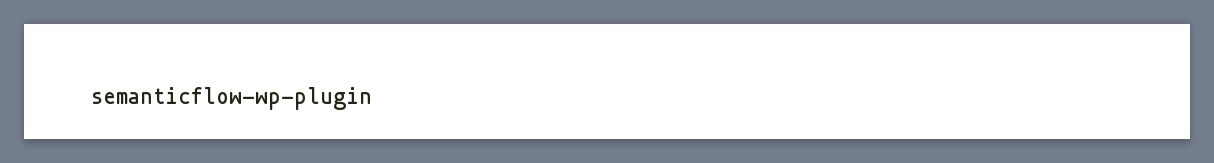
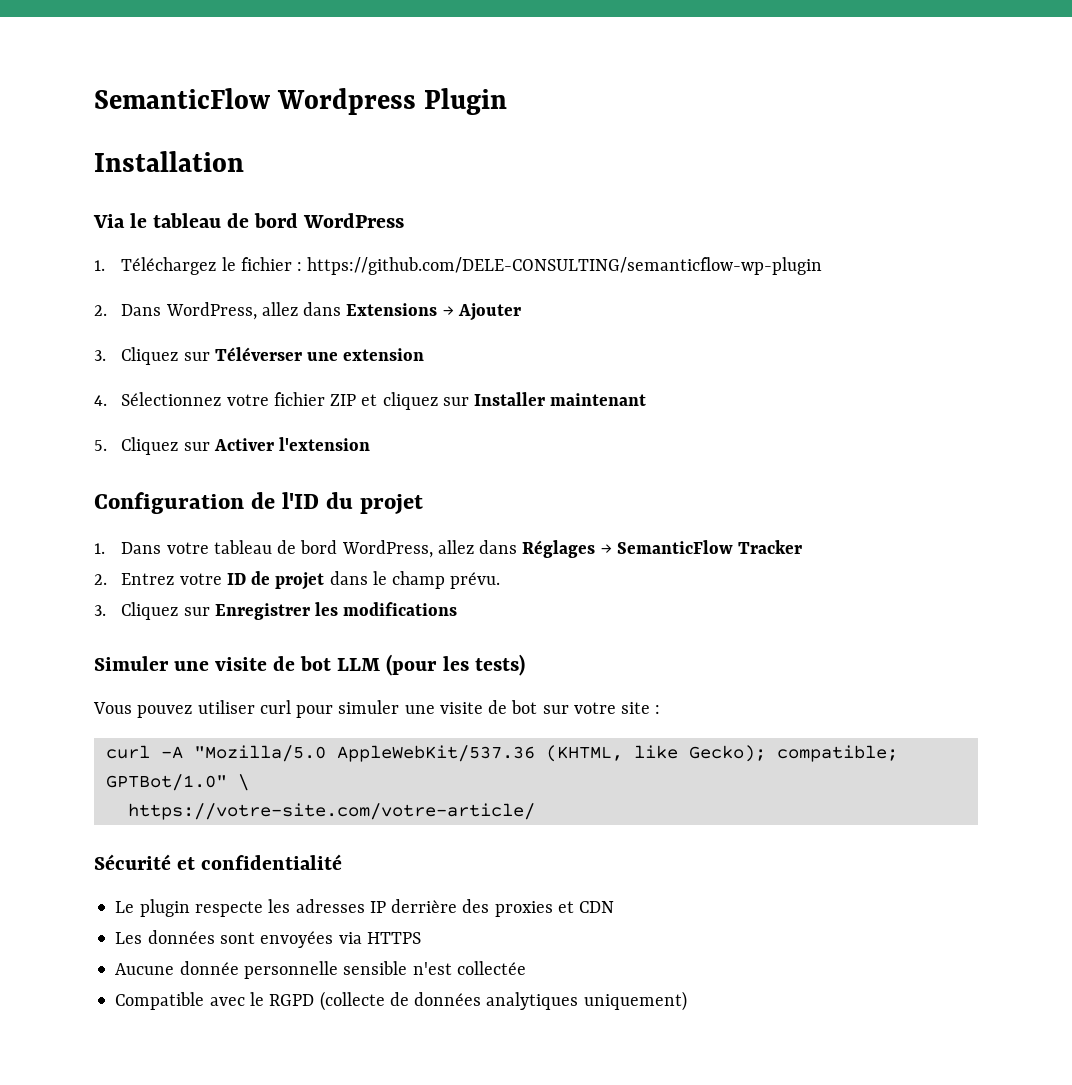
[91,87,372,110] semanticflow-wp-plugin -> [94,88,508,115] [94,151,244,172] [93,213,405,228] [94,257,823,275] [94,302,521,321] [94,347,425,365] [94,392,647,410] [94,437,371,455] [94,492,424,514] [94,540,803,558] [94,571,501,590] [94,602,458,620] [94,654,525,676] [93,700,661,718] [105,745,898,762] [105,774,249,791] [127,803,535,820] [94,854,343,870] [115,899,615,917] [115,930,421,948] [115,961,526,979] [115,991,687,1011] SemanticFlow Wordpress Plugin // Installation // Via le tableau de bord WordPress // 1. Téléchargez le fichier : https://github.com/DELE-CONSULTING/semanticflow-wp-plugin // 2. Dans WordPress, allez dans Extensions → Ajouter // 3. Cliquez sur Téléverser une extension // 4. Sélectionnez votre fichier ZIP et cliquez sur Installer maintenant // 5. Cliquez sur Activer l'extension // Configuration de l'ID du projet // 1. Dans votre tableau de bord WordPress, allez dans Réglages → SemanticFlow Tracker // 2. Entrez votre ID de projet dans le champ prévu. // 3. Cliquez sur Enregistrer les modifications // Simuler une visite de bot LLM (pour les tests) // Vous pouvez utiliser curl pour simuler une visite de bot sur votre site : // curl -A "Mozilla/5.0 AppleWebKit/537.36 (KHTML, like Gecko); compatible; GPTBot/1.0" \ // https://votre-site.com/votre-article/ // Sécurité et confidentialité // Le plugin respecte les adresses IP derrière des proxies et CDN // Les données sont envoyées via HTTPS // Aucune donnée personnelle sensible n'est collectée // Compatible avec le RGPD (collecte de données analytiques uniquement)

